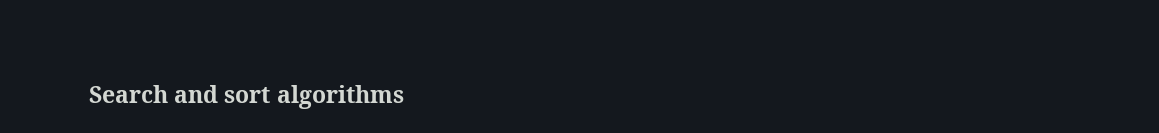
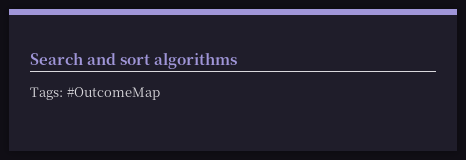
(404, 97) none -> [30,87,160,100] // Tags: #OutcomeMap

